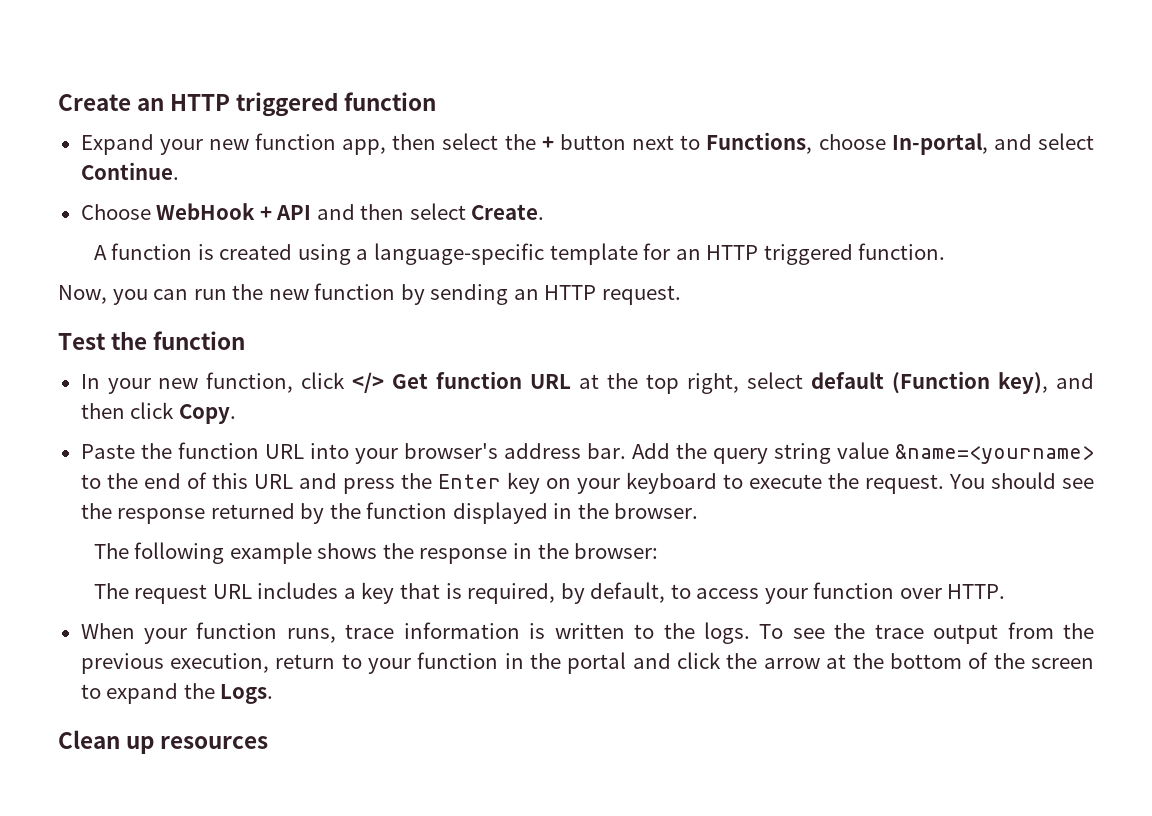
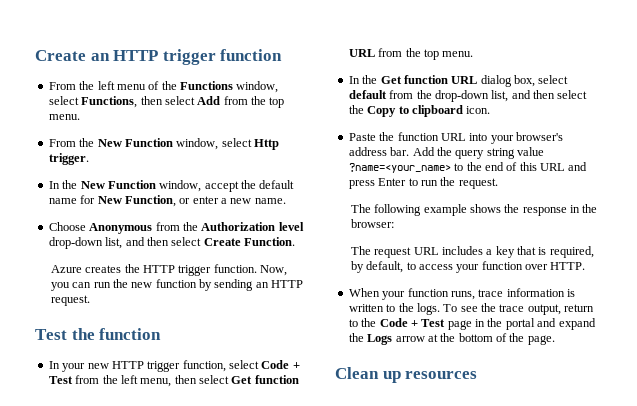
[236,92,437,117] [80,132,1095,155] [80,162,179,180] [80,203,545,220] [93,243,853,265] triggered function // Expand your new function app, then select the + button next to Functions, choose In-portal, and select Continue. // Choose WebHook + API and then select Create. // A function is created using a language-specific template for an HTTP triggered -> [162,49,283,65] [48,81,279,93] [48,96,285,108] [48,114,80,120] [48,138,279,150] [48,153,89,165] [48,180,295,192] [48,195,286,207] [48,222,304,234] [48,237,295,249] [50,264,212,276] trigger function // From the left menu of the Functions window, select Functions, then select Add from the top menu. // From the New Function window, select Http trigger. // In the New Function window, accept the default name for New Function, or enter a new name. // Choose Anonymous from the Authorization level drop-down list, and then select Create Function. // Azure creates the HTTP trigger
(946, 251) // -> (257, 268) none
[206,371,1095,394] [80,402,236,424] function, click </> Get function URL at the top right, select default (Function key), and then click Copy. -> [111,360,300,372] [48,375,299,387] [348,48,474,60] [348,75,569,87] [348,90,588,102] [348,105,491,117] HTTP trigger function, select Code + Test from the left menu, then select Get function URL from the top menu. // In the Get function URL dialog box, select default from the drop-down list, and then select the Copy to clipboard icon.
[894,444,1094,464] &name=<yourname> -> [348,163,451,173] ?name=<your_name>
[400,472,1095,494] [80,502,699,524] the Enter key on your keyboard to execute the request. You should see the response returned by the function displayed in the browser. -> [378,177,498,189] Enter to run the request.
[933,622,1095,644] [80,652,499,674] output from the previous execution, return to your function -> [527,304,595,315] [348,318,472,330] output, return to the Code + Test page
[677,652,758,669] click the -> [558,318,596,330] [348,333,393,345] expand the Logs
[1031,658,1095,669] [80,683,274,704] screen to expand the Logs. -> [527,335,555,345] page.

